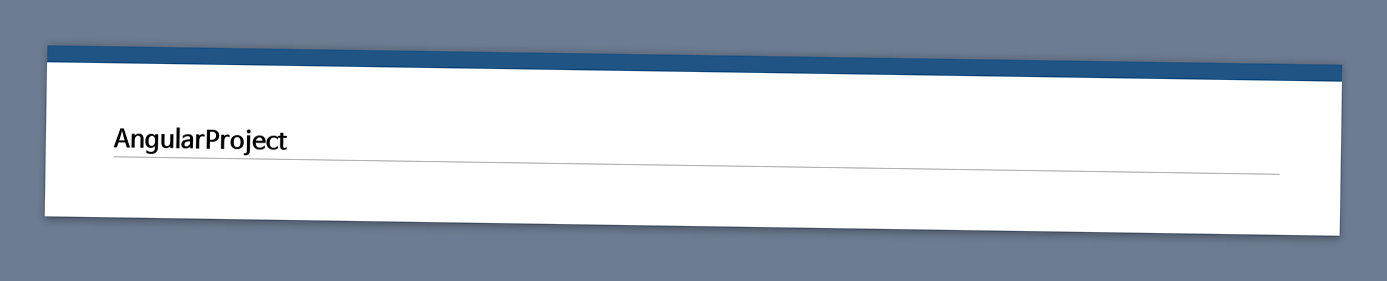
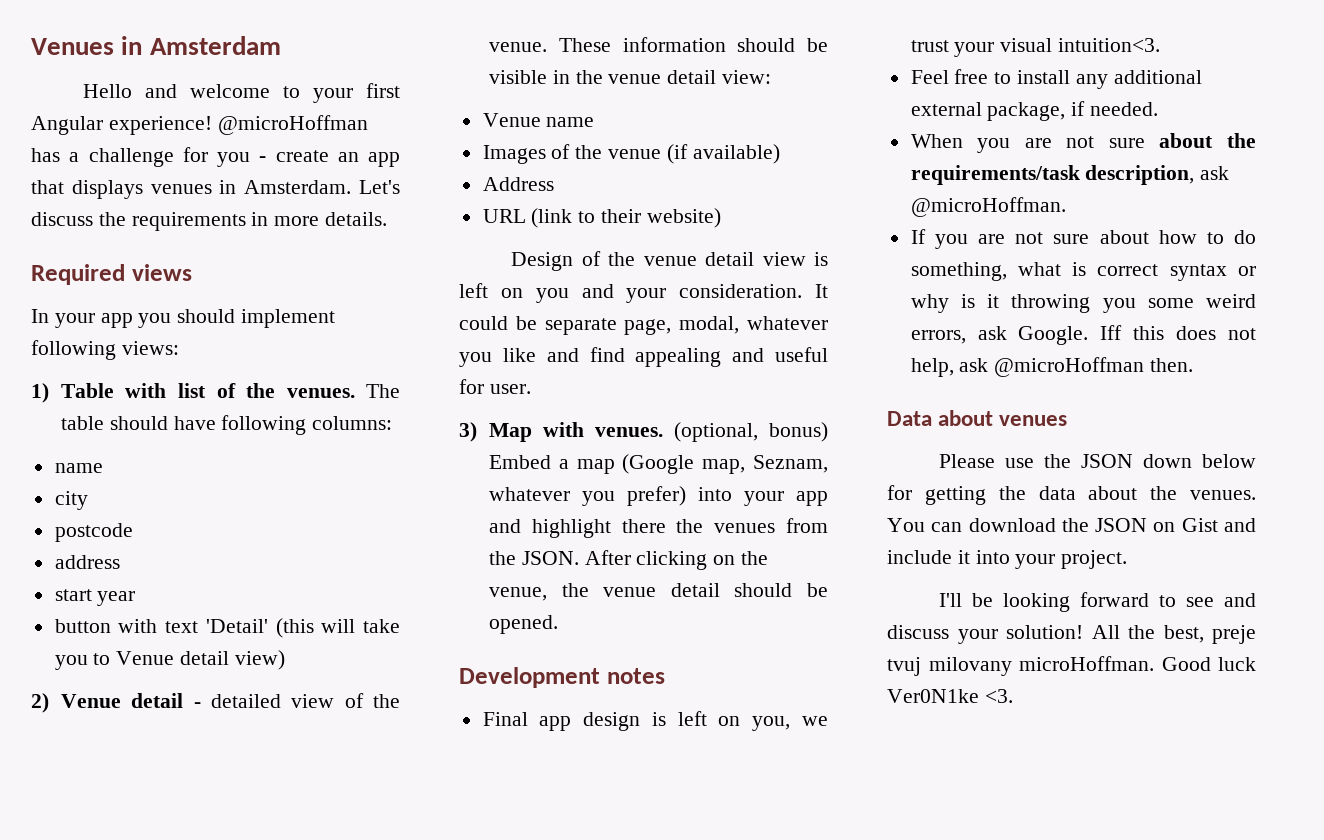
[112,126,288,157] AngularProject -> [31,36,281,55] [83,83,401,103] [31,115,368,135] [31,147,400,167] [31,180,400,199] [31,212,388,231] [31,264,192,285] [31,309,336,328] [31,340,179,360] [31,383,400,403] [60,415,393,435] [54,463,103,473] [54,491,88,510] [54,523,133,542] [54,555,120,569] [54,589,136,606] [54,618,401,638] [54,650,285,670] [31,693,400,713] [488,37,828,52] [488,70,772,84] [482,113,595,127] [482,144,780,164] [482,177,554,191] [482,208,721,228] [511,251,828,271] [459,283,828,303] [459,316,828,335] [459,347,828,367] [459,379,531,394] [459,422,828,442] [488,454,828,474] [488,486,828,506] [488,518,828,538] [488,550,769,570] [488,583,828,601] [488,615,558,634] [459,667,665,688] [482,711,829,731] [910,38,1161,57] [910,69,1202,89] [910,101,1159,121] [910,133,1256,153] [910,165,1230,185] [910,197,1066,217] [910,229,1256,249] [910,262,1256,281] [910,294,1256,313] [910,325,1256,345] [910,357,1194,377] [887,410,1068,426] [939,454,1256,468] [887,485,1256,505] [887,518,1256,532] [887,550,1128,569] [939,592,1256,612] [887,625,1256,644] [887,656,1256,676] [887,689,1013,703] Venues in Amsterdam // Hello and welcome to your first Angular experience! @microHoffman has a challenge for you - create an app that displays venues in Amsterdam. Let's discuss the requirements in more details. // Required views // In your app you should implement following views: // 1) Table with list of the venues. The table should have following columns: // name // city // postcode // address // start year // button with text 'Detail' (this will take you to Venue detail view) // 2) Venue detail - detailed view of the venue. These information should be visible in the venue detail view: // Venue name // Images of the venue (if available) // Address // URL (link to their website) // Design of the venue detail view is left on you and your consideration. It could be separate page, modal, whatever you like and find appealing and useful for user. // 3) Map with venues. (optional, bonus) Embed a map (Google map, Seznam, whatever you prefer) into your app and highlight there the venues from the JSON. After clicking on the venue, the venue detail should be opened. // Development notes // Final app design is left on you, we trust your visual intuition<3. // Feel free to install any additional external package, if needed. // When you are not sure about the requirements/task description, ask @microHoffman. // If you are not sure about how to do something, what is correct syntax or why is it throwing you some weird errors, ask Google. Iff this does not help, ask @microHoffman then. // Data about venues // Please use the JSON down below for getting the data about the venues. You can download the JSON on Gist and include it into your project. // I'll be looking forward to see and discuss your solution! All the best, preje tvuj milovany microHoffman. Good luck Ver0N1ke <3.

